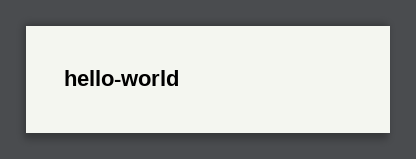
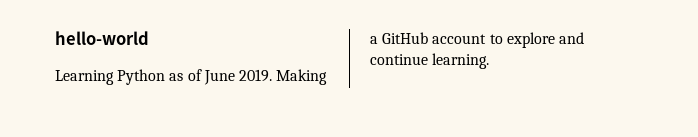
(179, 78) none -> [55,69,328,85] [370,32,584,48] [370,53,490,69] // Learning Python as of June 2019. Making a GitHub account to explore and continue learning.

